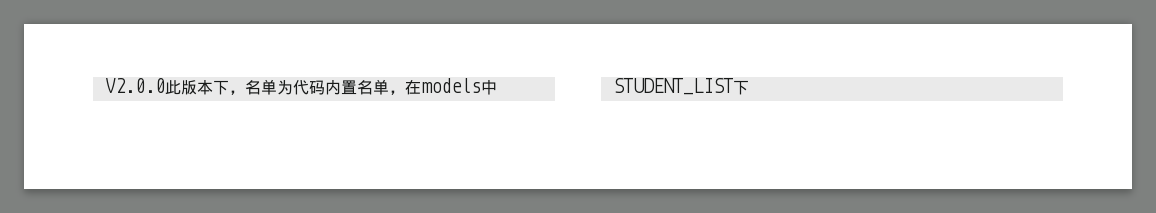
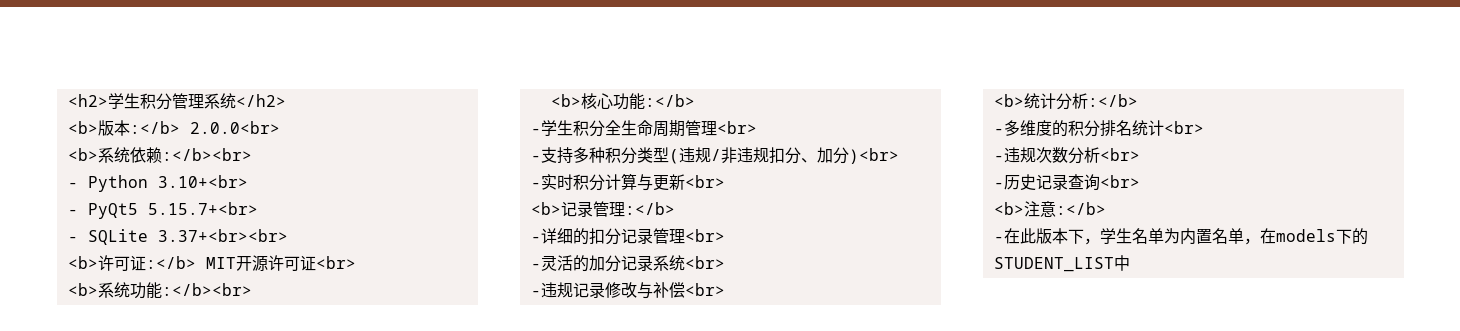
[105,78,325,95] V2.0.0此版本下，名单为代码 -> [67,93,286,110] [67,120,280,136] [67,147,252,163] [67,175,248,192] [67,202,258,219] [67,229,288,245] [67,255,356,272] [67,282,252,299] [550,93,695,110] [530,120,757,137] [530,147,899,164] [530,173,725,191] [530,201,675,217] [530,228,725,245] [530,255,725,272] [530,282,725,299] [993,93,1138,110] [993,120,1204,137] [993,147,1140,164] [993,174,1140,191] [993,201,1106,217] [993,228,1180,245] <h2>学生积分管理系统</h2> // <b>版本:</b> 2.0.0<br> // <b>系统依赖:</b><br> // - Python 3.10+<br> // - PyQt5 5.15.7+<br> // - SQLite 3.37+<br><br> // <b>许可证:</b> MIT开源许可证<br> // <b>系统功能:</b><br> // <b>核心功能:</b> // -学生积分全生命周期管理<br> // -支持多种积分类型(违规/非违规扣分、加分)<br> // -实时积分计算与更新<br> // <b>记录管理:</b> // -详细的扣分记录管理<br> // -灵活的加分记录系统<br> // -违规记录修改与补偿<br> // <b>统计分析:</b> // -多维度的积分排名统计<br> // -违规次数分析<br> // -历史记录查询<br> // <b>注意:</b> // -在此版本下，学生名单为
[481,78,749,95] 中STUDENT_LIST下 -> [1335,228,1368,245] [993,255,1130,272] 下的STUDENT_LIST中

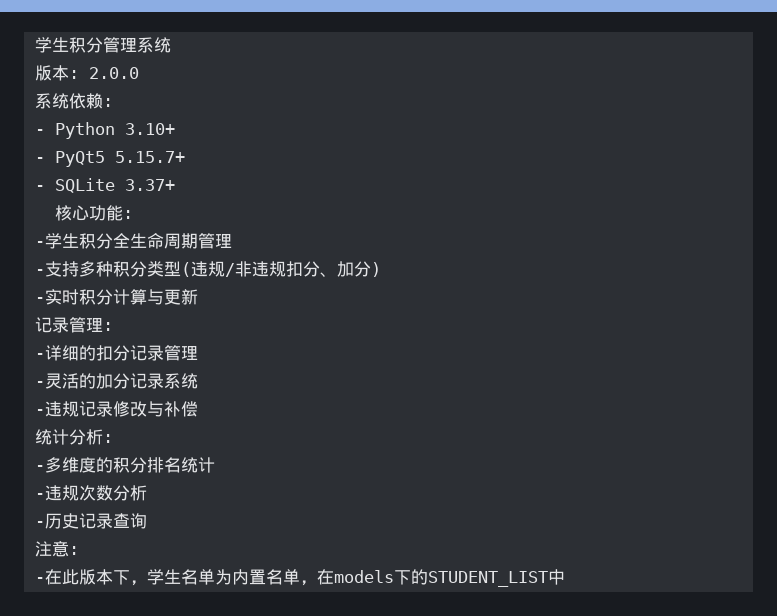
[67,94,108,107] <h2> -> (34, 45) none
[235,94,286,107] [67,120,280,136] [67,148,98,161] </h2> // <b>版本:</b> 2.0.0<br> // <b> -> [34,65,139,81] // 版本: 2.0.0 //
[161,148,252,161] :</b><br> -> [102,98,113,107] :
[157,175,248,188] 3.10+<br> -> [124,123,175,135] 3.10+
[147,202,258,215] 5.15.7+<br> -> [114,151,185,163] 5.15.7+
[157,229,288,242] [67,255,356,272] [67,282,252,299] [550,94,581,107] 3.37+<br><br> // <b>许可证:</b> MIT开源许可证<br> // <b>系统功能:</b><br> // <b> -> [124,179,175,191] 3.37+ //
[644,94,695,107] :</b> -> [122,210,133,219] :
[716,121,757,134] <br> -> (232, 240) none
[848,148,899,164] )<br> -> [370,262,381,277] )
[684,175,725,188] [530,201,675,217] <br> // <b>记录管理:</b> -> [34,317,113,333] // 记录管理:
[684,229,725,242] <br> -> (198, 352) none
[684,256,725,269] <br> -> (198, 381) none
[684,283,725,296] [993,94,1024,107] <br> // <b> -> (198, 409) //
[1087,94,1138,107] :</b> -> [102,434,113,443] :
[1163,121,1204,134] <br> -> (215, 465) none
[1099,148,1140,161] <br> -> (147, 493) none
[1099,175,1140,188] [993,201,1106,217] <br> // <b>注意:</b> -> [34,541,79,557] // 注意:

